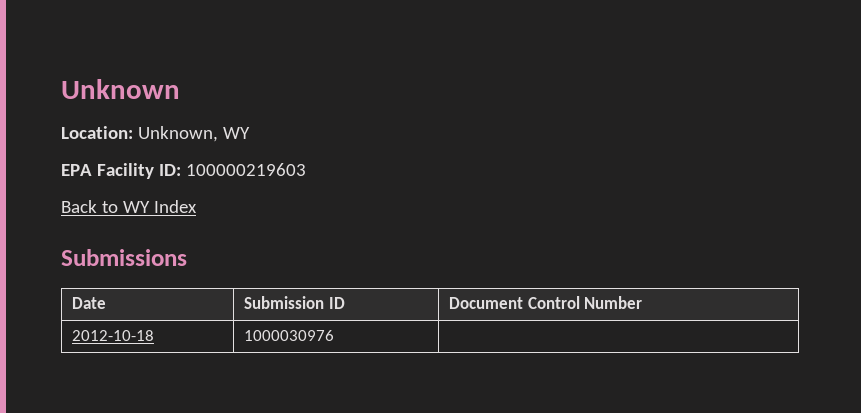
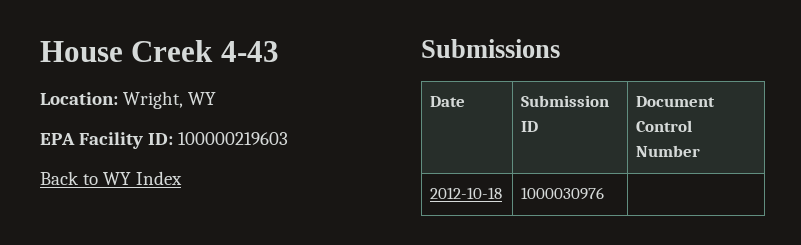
[61,79,180,99] Unknown -> [40,40,279,62] House Creek 4-43
[137,126,218,142] Unknown, -> [123,91,184,109] Wright,

